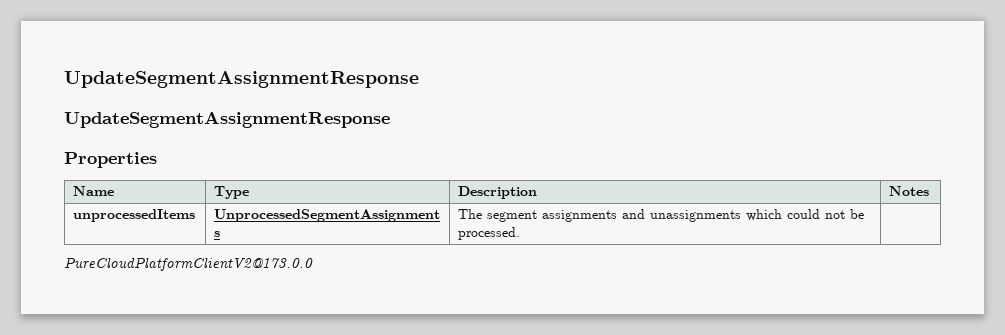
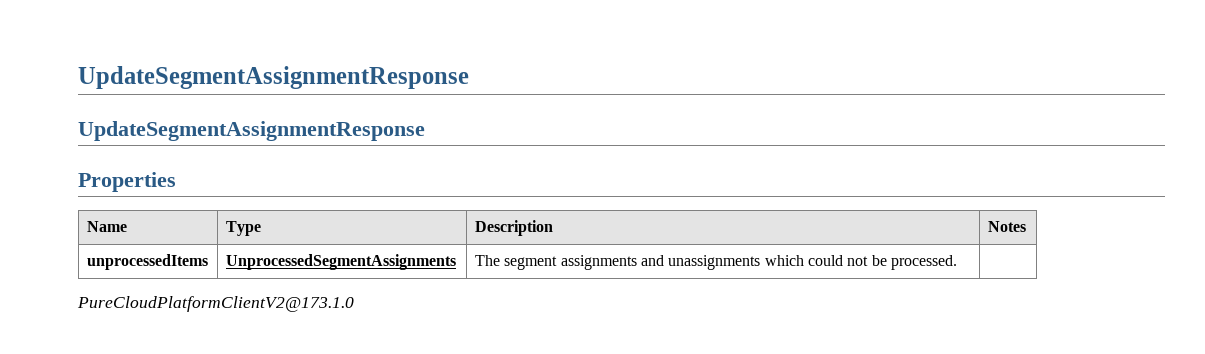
[64,257,313,271] PureCloudPlatformClientV2@173.0.0 -> [77,296,354,312] PureCloudPlatformClientV2@173.1.0

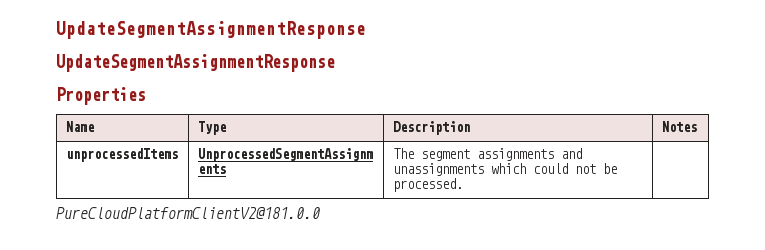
[77,296,354,312] PureCloudPlatformClientV2@173.1.0 -> [56,207,320,219] PureCloudPlatformClientV2@181.0.0

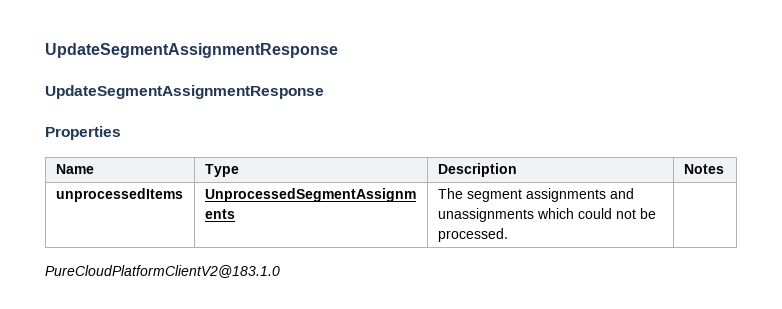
[56,207,320,219] PureCloudPlatformClientV2@181.0.0 -> [45,265,280,278] PureCloudPlatformClientV2@183.1.0

